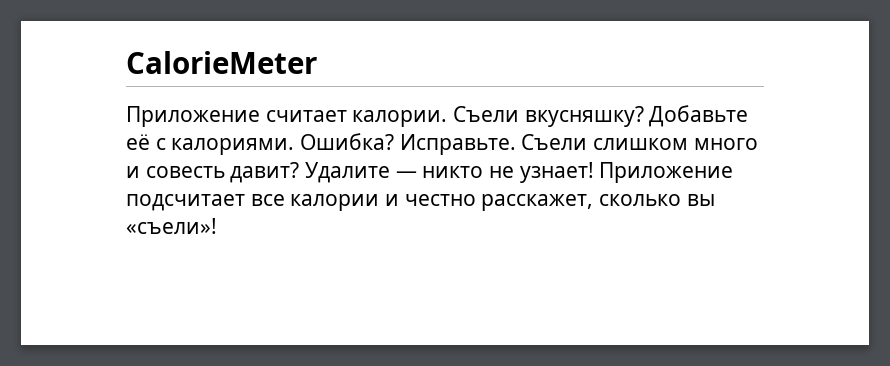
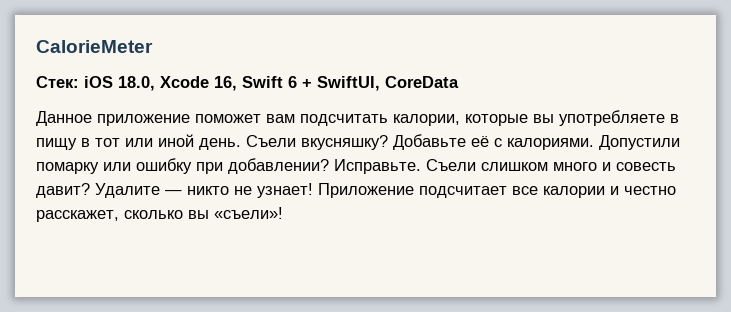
[126,106,448,127] Приложение считает калории. -> [36,76,459,91] [36,110,679,126] [36,134,241,150] Стек: iOS 18.0, Xcode 16, Swift 6 + SwiftUI, CoreData // Данное приложение поможет вам подсчитать калории, которые вы употребляете в пищу в тот или иной день.
[300,133,395,150] Ошибка? -> [599,135,680,150] [36,158,329,174] Допустили помарку или ошибку при добавлении?

